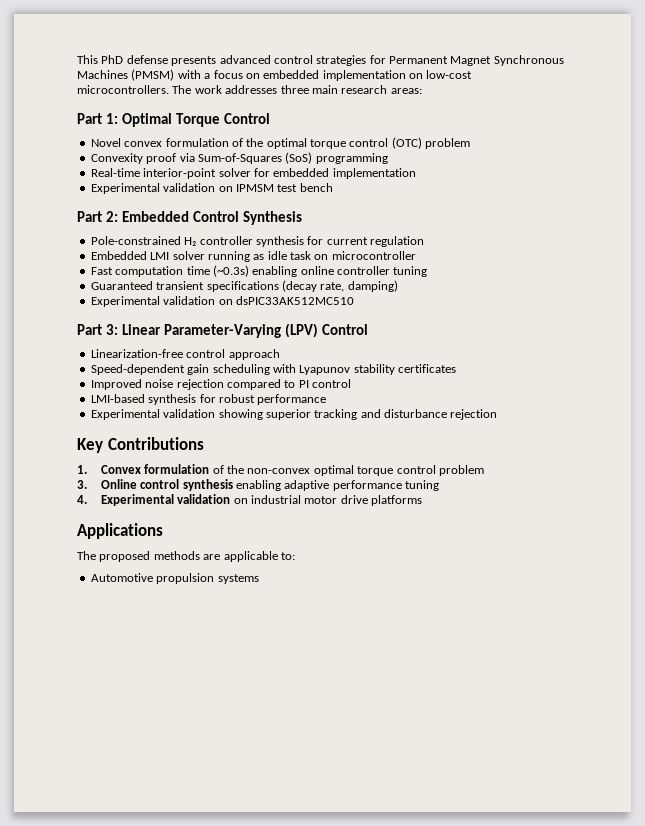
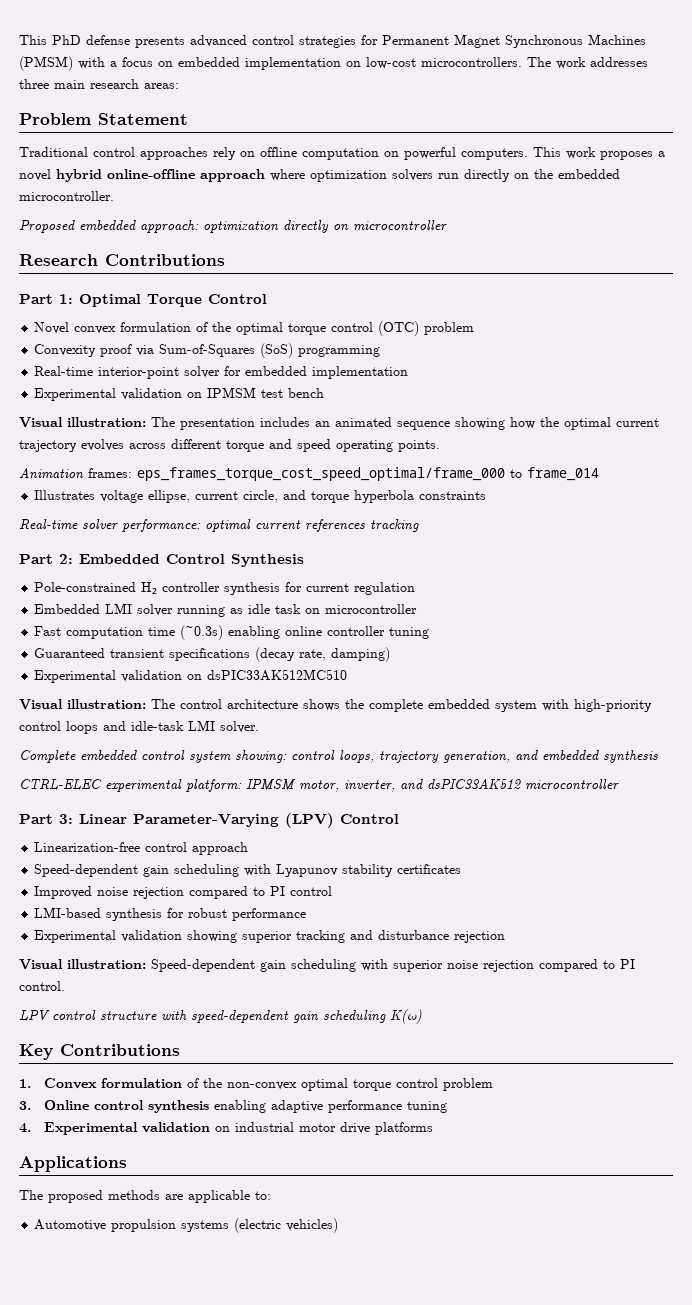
(422, 91) none -> [19,113,188,125] [19,147,665,160] [19,169,620,182] [19,191,114,201] [19,220,447,233] [19,254,225,266] // Problem Statement // Traditional control approaches rely on offline computation on powerful computers. This work proposes a novel hybrid online-offline approach where optimization solvers run directly on the embedded microcontroller. // Proposed embedded approach: optimization directly on microcontroller // Research Contributions
(333, 187) none -> [19,417,659,430] [19,439,440,452] [19,467,599,481] [34,490,487,503] [19,519,419,532] // Visual illustration: The presentation includes an animated sequence showing how the optimal current trajectory evolves across different torque and speed operating points. // Animation frames: eps_frames_torque_cost_speed_optimal/frame_000 to frame_014 // Illustrates voltage ellipse, current circle, and torque hyperbola constraints // Real-time solver performance: optimal current references tracking
(354, 300) none -> [19,699,652,712] [19,720,259,734] [19,750,658,763] [19,779,619,792] // Visual illustration: The control architecture shows the complete embedded system with high-priority control loops and idle-task LMI solver. // Complete embedded control system showing: control loops, trajectory generation, and embedded synthesis // CTRL-ELEC experimental platform: IPMSM motor, inverter, and dsPIC33AK512 microcontroller
(498, 414) none -> [19,959,635,972] [19,981,65,991] [19,1009,422,1024] // Visual illustration: Speed-dependent gain scheduling with superior noise rejection compared to PI control. // LPV control structure with speed-dependent gain scheduling K(ω)
(259, 579) none -> [234,1218,339,1233] (electric vehicles)

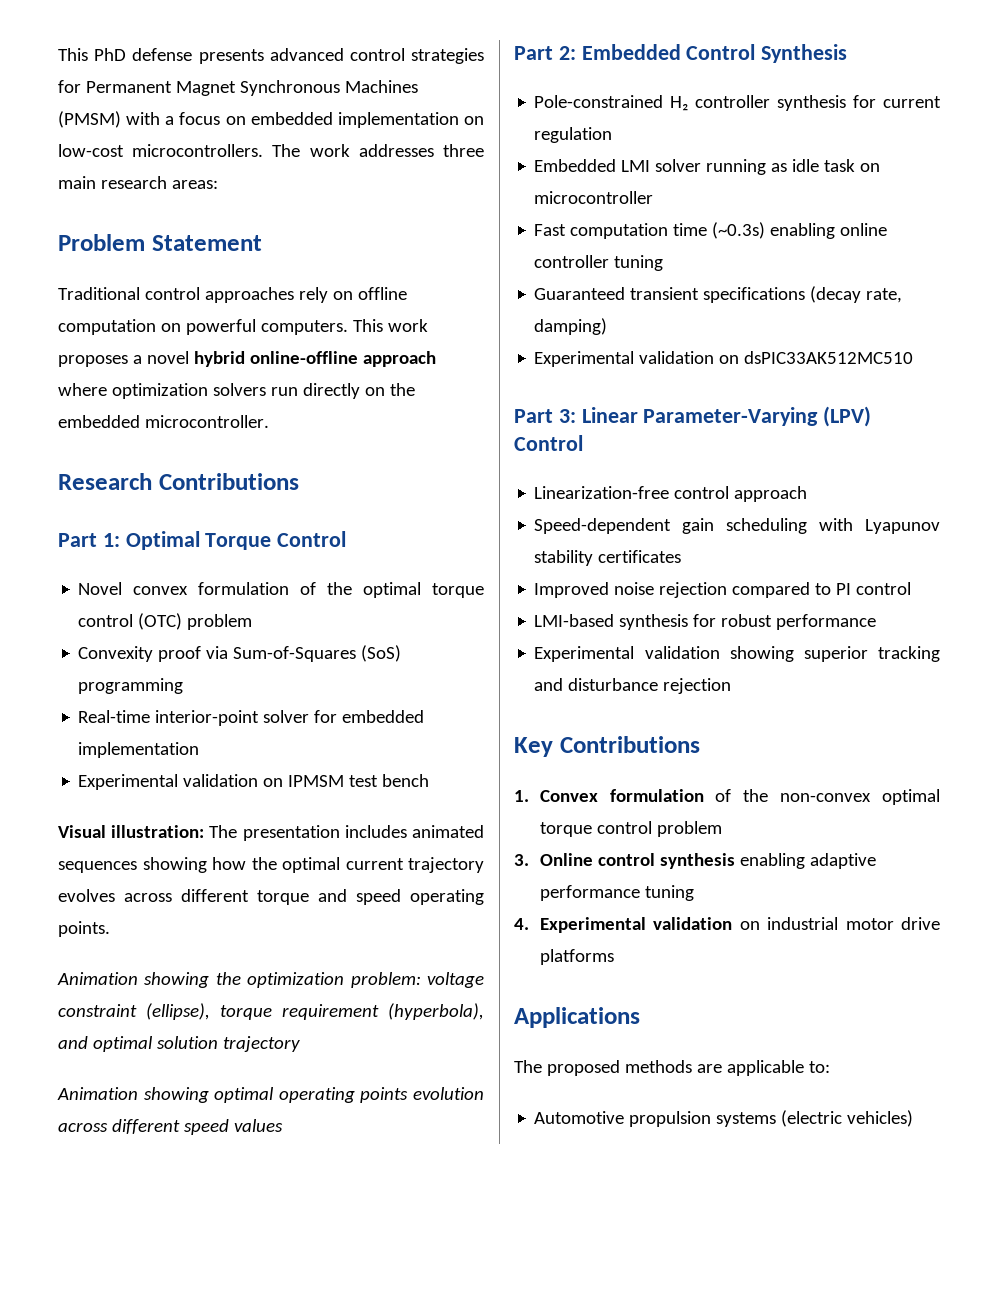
[19,220,447,233] // Proposed embedded approach: optimization directly on microcontroller -> (269, 421) none
[315,417,450,430] an animated sequence -> [411,825,484,838] [58,861,137,873] animated sequences
[88,467,599,481] [34,490,487,503] [19,519,419,532] frames: eps_frames_torque_cost_speed_optimal/frame_000 to frame_014 // Illustrates voltage ellipse, current circle, and torque hyperbola constraints // Real-time solver performance: optimal current references tracking -> [144,972,484,988] [58,1003,484,1020] [58,1036,300,1052] [57,1087,484,1103] [58,1119,283,1135] showing the optimization problem: voltage constraint (ellipse), torque requirement (hyperbola), and optimal solution trajectory // Animation showing optimal operating points evolution across different speed values
[19,699,652,712] [19,720,259,734] [19,750,658,763] [19,779,619,792] // Visual illustration: The control architecture shows the complete embedded system with high-priority control loops and idle-task LMI solver. // Complete embedded control system showing: control loops, trajectory generation, and embedded synthesis // CTRL-ELEC experimental platform: IPMSM motor, inverter, and dsPIC33AK512 microcontroller -> (914, 357) none
[19,959,635,972] [19,981,65,991] [19,1009,422,1024] // Visual illustration: Speed-dependent gain scheduling with superior noise rejection compared to PI control. // LPV control structure with speed-dependent gain scheduling K(ω) -> (732, 686) none

